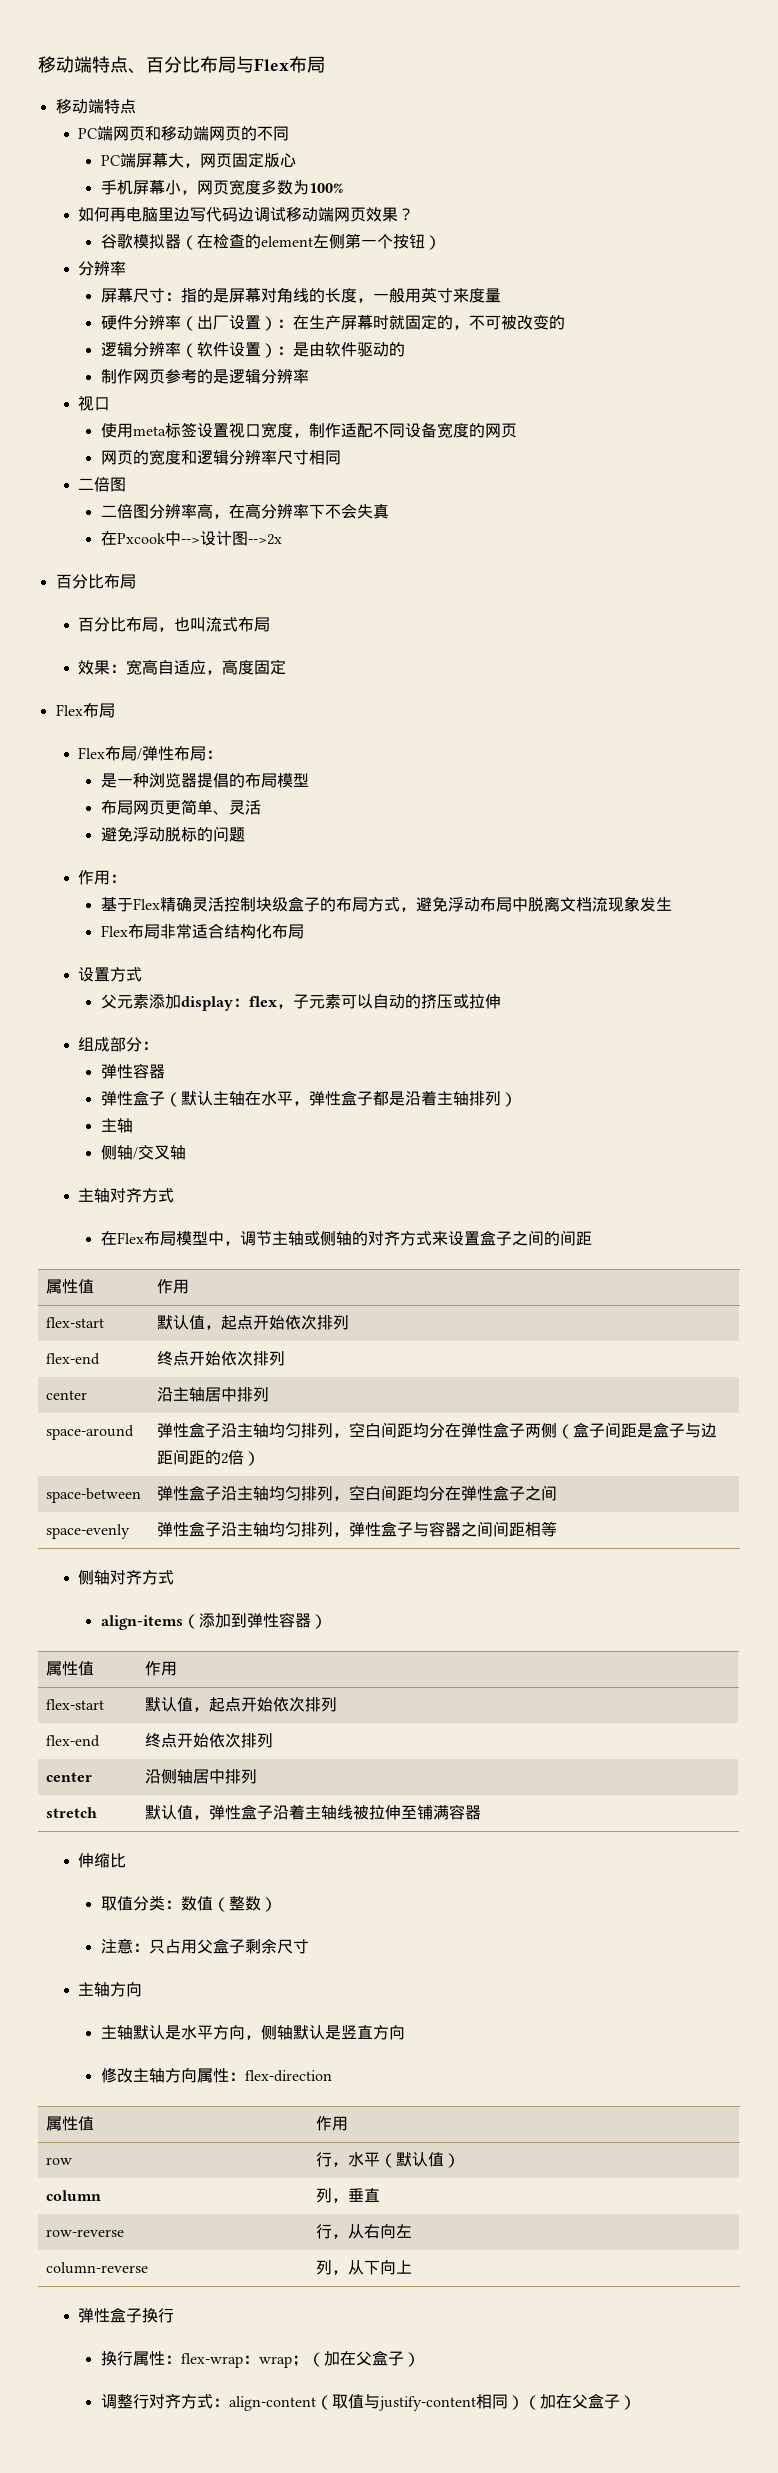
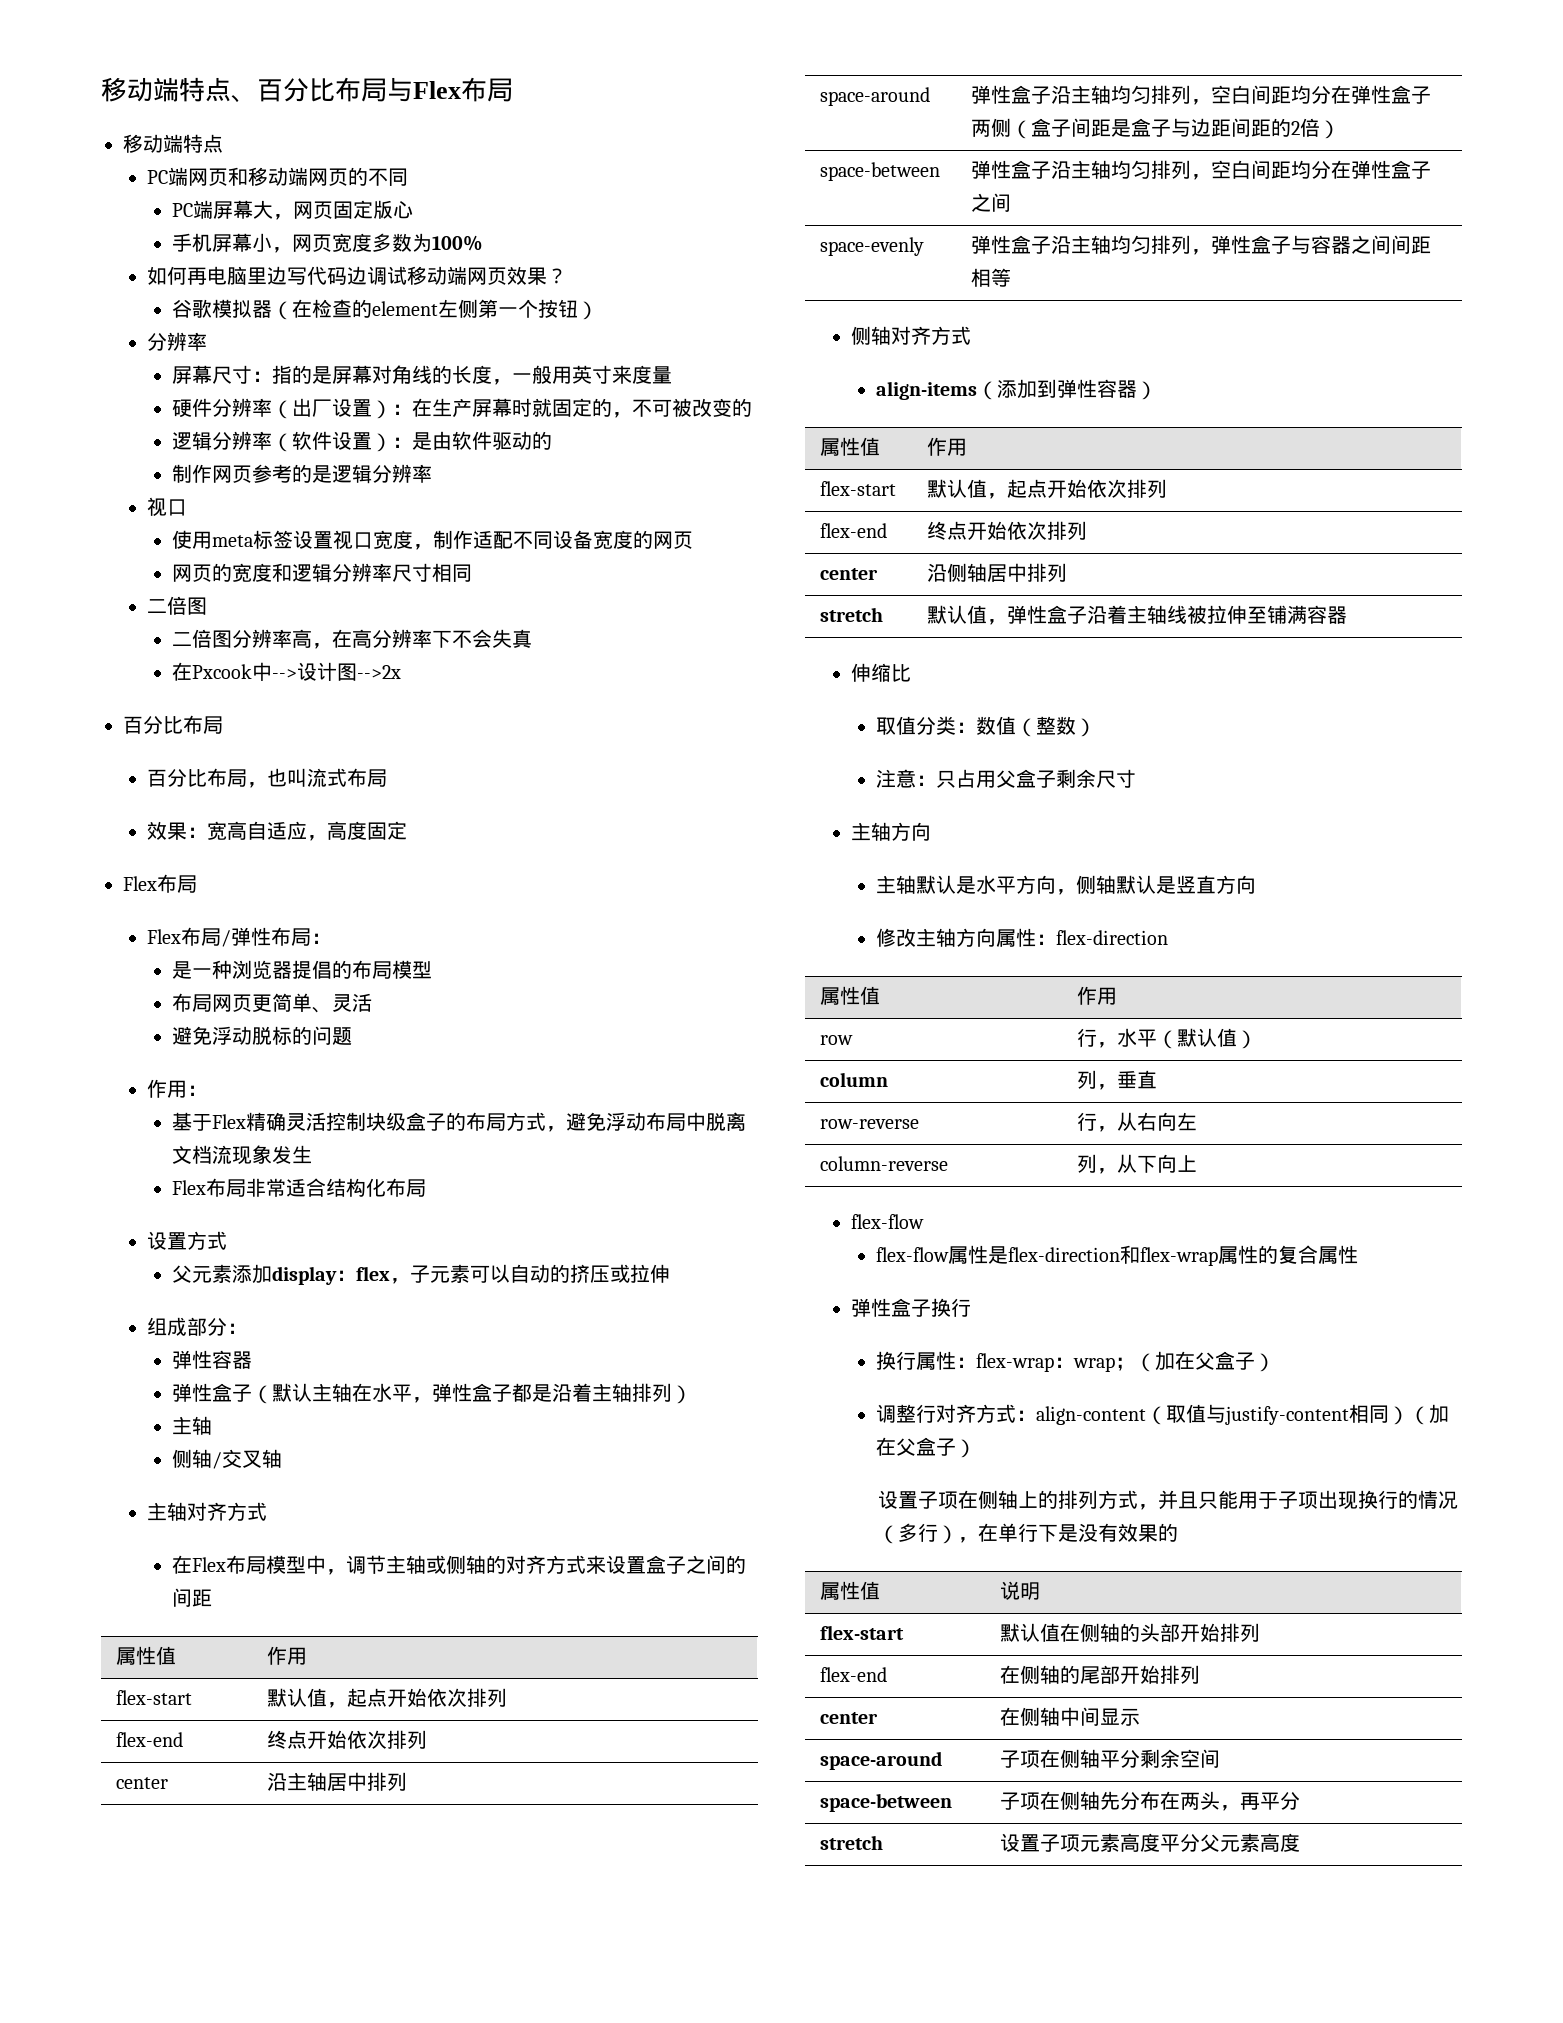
(412, 2267) none -> [851,1214,925,1229] [875,1245,1358,1266] // flex-flow // flex-flow属性是flex-direction和flex-wrap属性的复合属性
(636, 2402) none -> [878,1490,1459,1510] [878,1523,1179,1544] [820,1581,881,1600] [1000,1581,1041,1600] [820,1625,905,1640] [1000,1623,1261,1642] [820,1667,888,1682] [1000,1665,1201,1684] [820,1712,879,1724] [1000,1707,1141,1726] [820,1751,943,1770] [1000,1749,1221,1768] [820,1793,953,1812] [1000,1791,1301,1811] [820,1835,884,1850] [1000,1833,1301,1852] // 设置子项在侧轴上的排列方式，并且只能用于子项出现换行的情况（多行），在单行下是没有效果的 // 属性值 | 说明 // flex-start | 默认值在侧轴的头部开始排列 // flex-end | 在侧轴的尾部开始排列 // center | 在侧轴中间显示 // space-around | 子项在侧轴平分剩余空间 // space-between | 子项在侧轴先分布在两头，再平分 // stretch | 设置子项元素高度平分父元素高度

